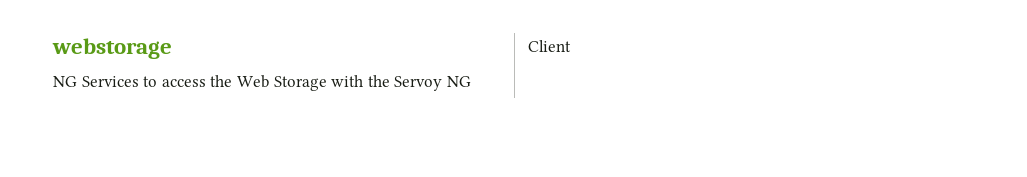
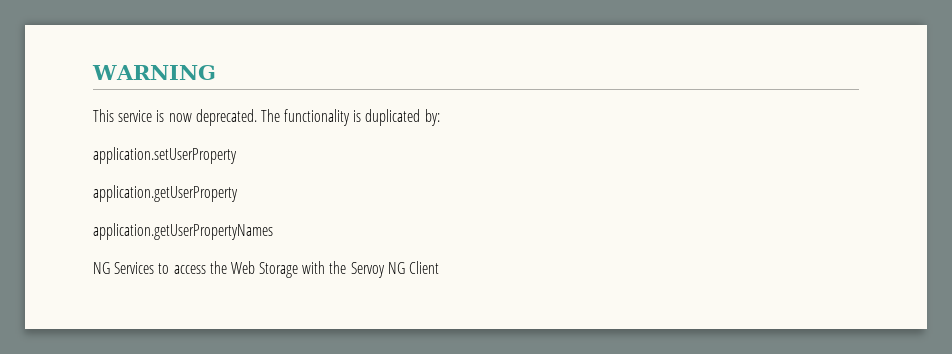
[52,38,172,59] webstorage -> [92,65,216,80] [93,109,440,126] [93,147,237,164] [93,185,238,202] [93,223,273,240] WARNING // This service is now deprecated. The functionality is duplicated by: // application.setUserProperty // application.getUserProperty // application.getUserPropertyNames

